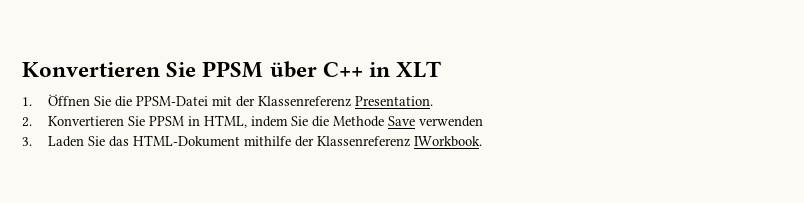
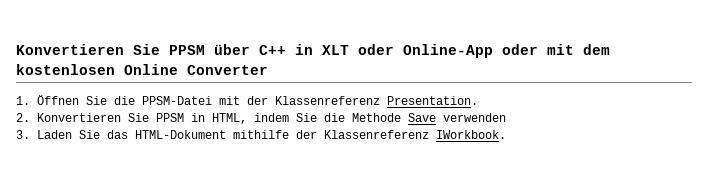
(442, 69) none -> [358,44,610,58] [16,64,268,75] oder Online-App oder mit dem kostenlosen Online Converter

